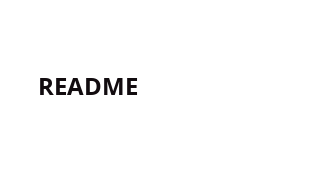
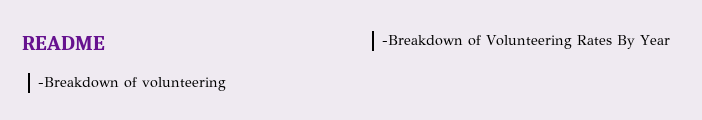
(138, 86) none -> [38,77,227,91] [382,35,671,49] // -Breakdown of volunteering // -Breakdown of Volunteering Rates By Year

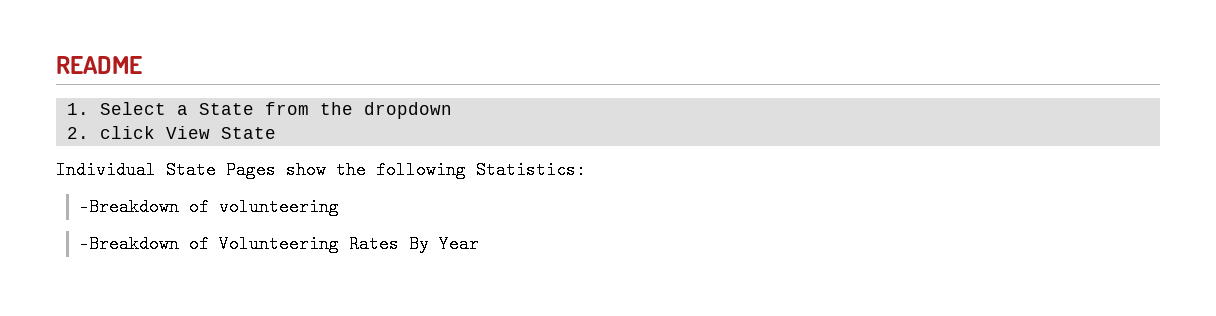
(105, 43) none -> [67,102,453,119] [67,126,277,139] [56,161,586,179] // 1. Select a State from the dropdown // 2. click View State // Individual State Pages show the following Statistics:

